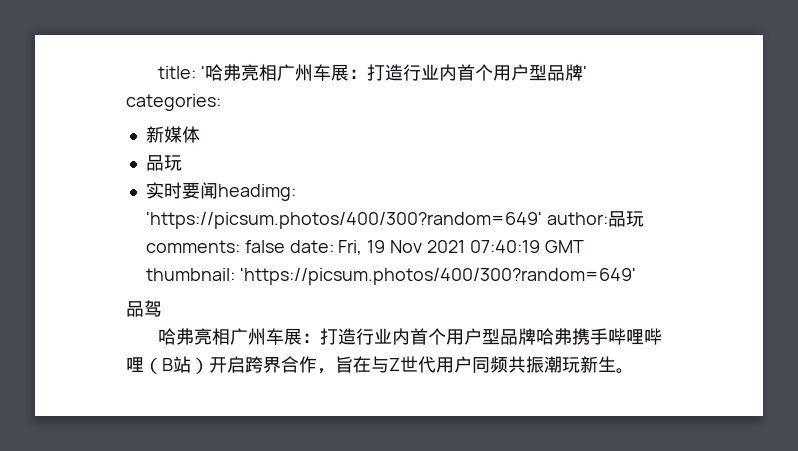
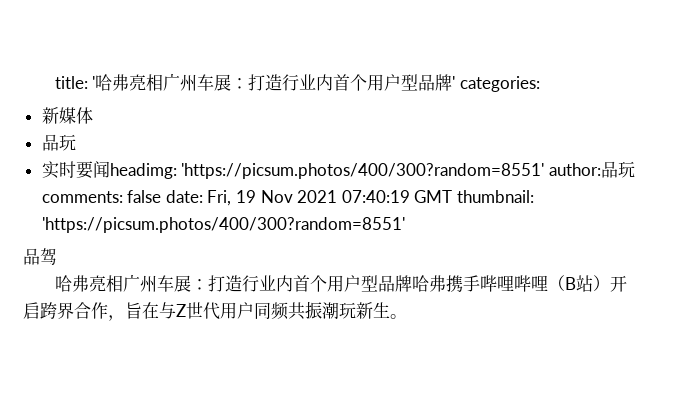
[145,212,542,229] 'https://picsum.photos/400/300?random=649' -> [181,163,545,179] 'https://picsum.photos/400/300?random=8551'
[239,268,636,285] 'https://picsum.photos/400/300?random=649' -> [41,217,405,233] 'https://picsum.photos/400/300?random=8551'

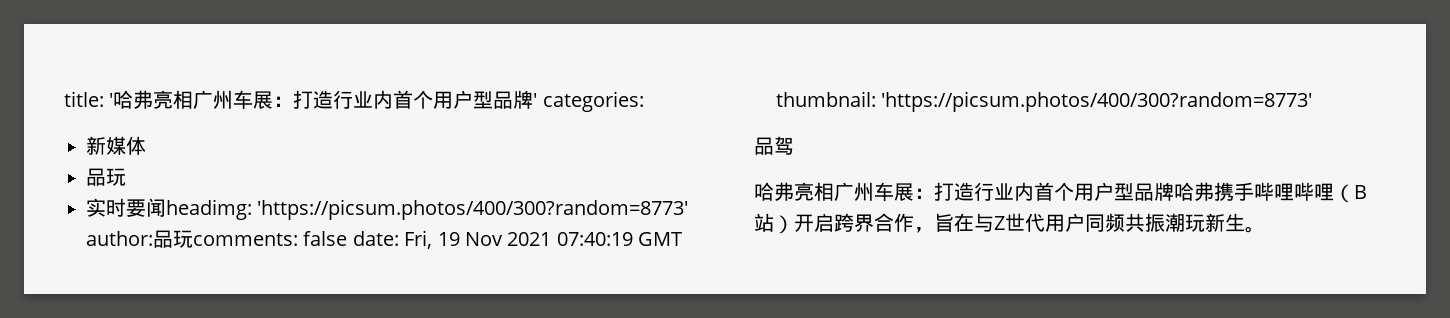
[181,163,545,179] 'https://picsum.photos/400/300?random=8551' -> [257,199,689,220] 'https://picsum.photos/400/300?random=8773'
[41,217,405,233] 'https://picsum.photos/400/300?random=8551' -> [881,91,1313,112] 'https://picsum.photos/400/300?random=8773'

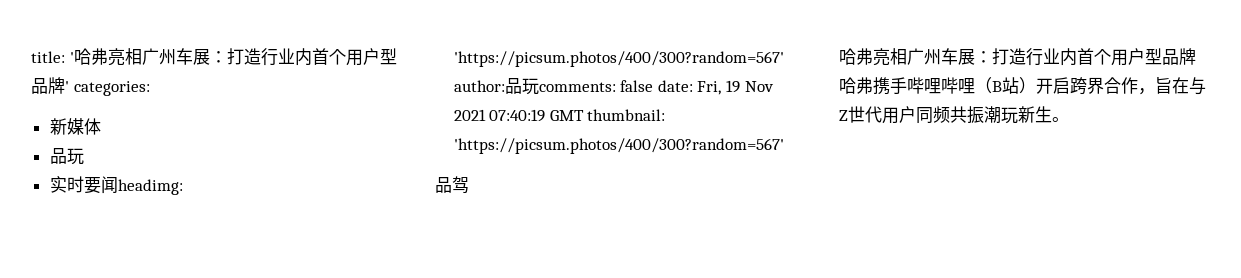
[257,199,689,220] 'https://picsum.photos/400/300?random=8773' -> [453,51,784,67] 'https://picsum.photos/400/300?random=567'
[881,91,1313,112] 'https://picsum.photos/400/300?random=8773' -> [453,138,784,154] 'https://picsum.photos/400/300?random=567'

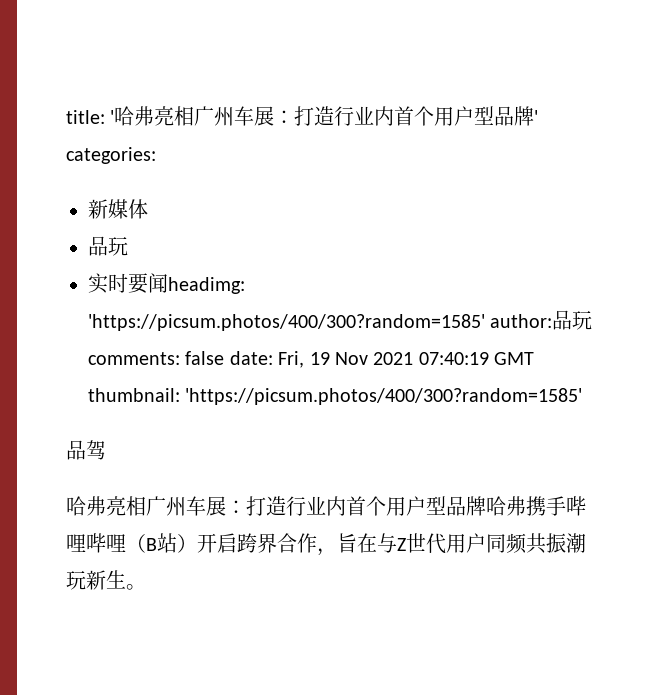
[453,51,784,67] 'https://picsum.photos/400/300?random=567' -> [88,314,485,331] 'https://picsum.photos/400/300?random=1585'
[453,138,784,154] 'https://picsum.photos/400/300?random=567' -> [185,388,583,405] 'https://picsum.photos/400/300?random=1585'

